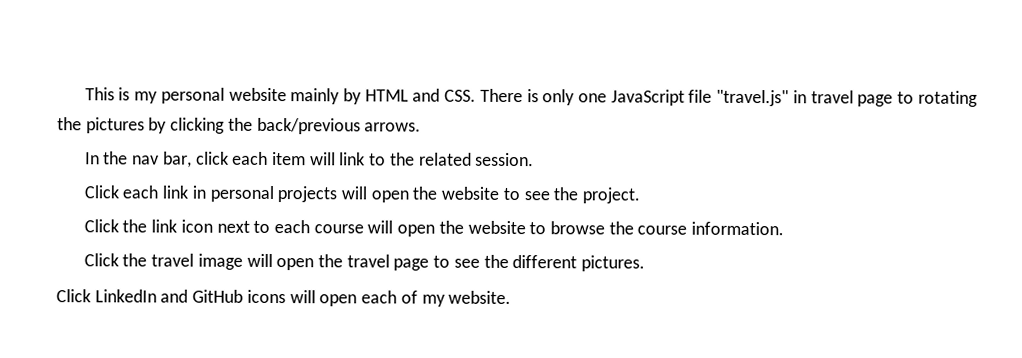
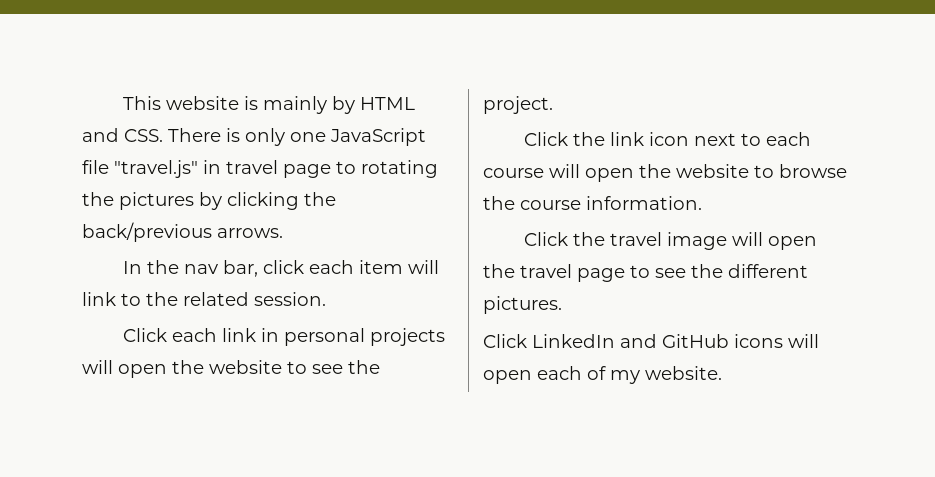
[118,87,287,104] is my personal website -> [165,96,258,110] website is

